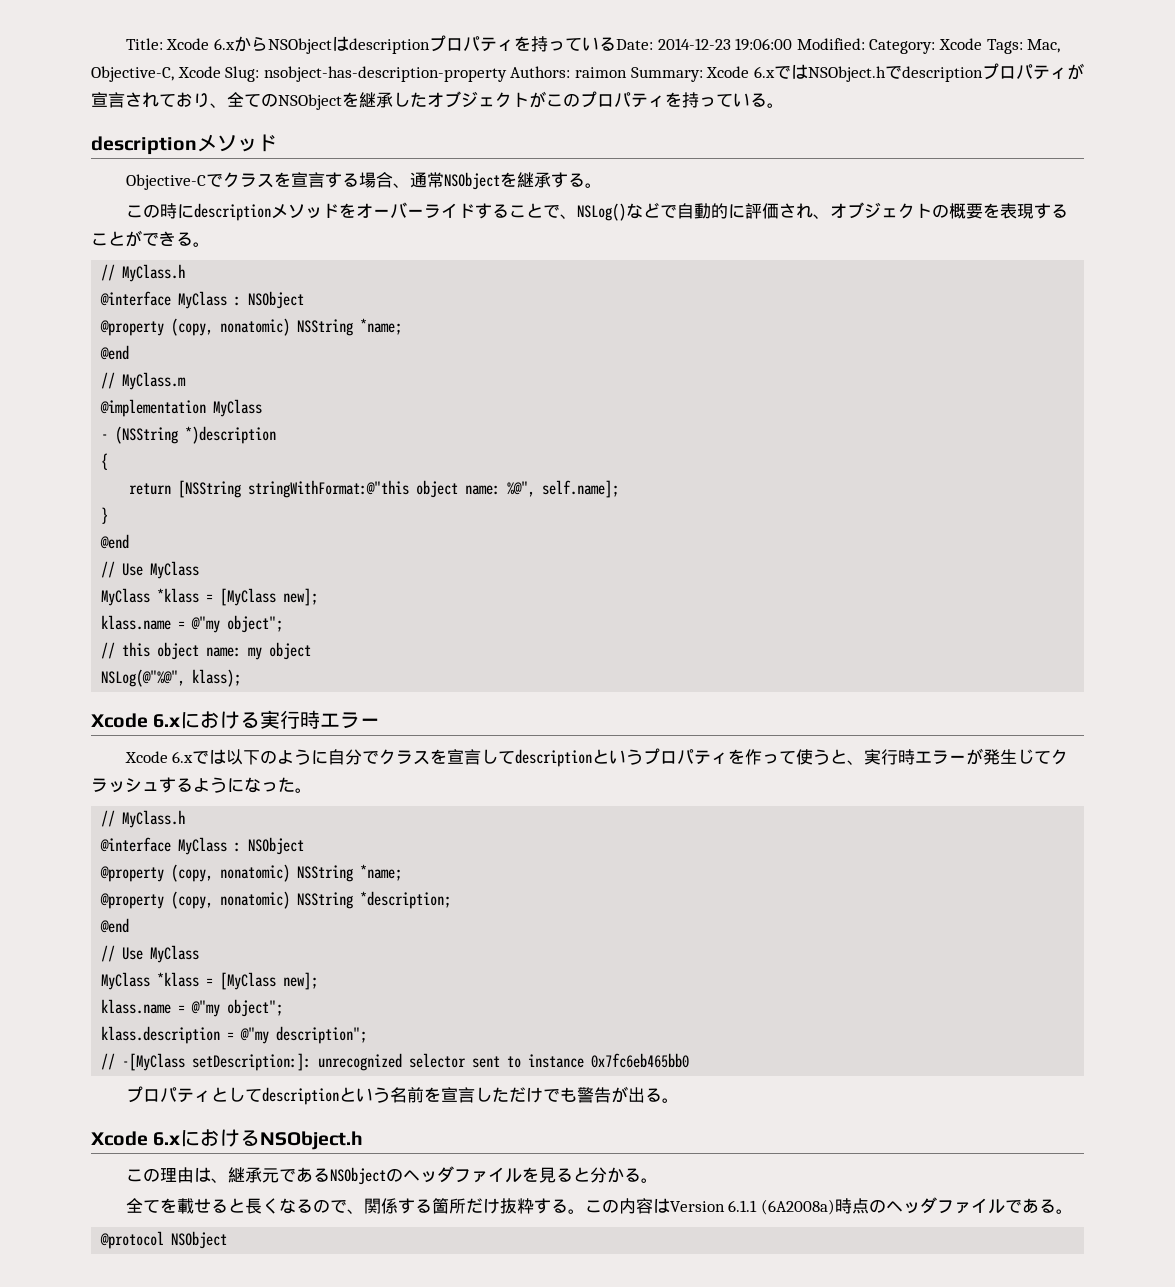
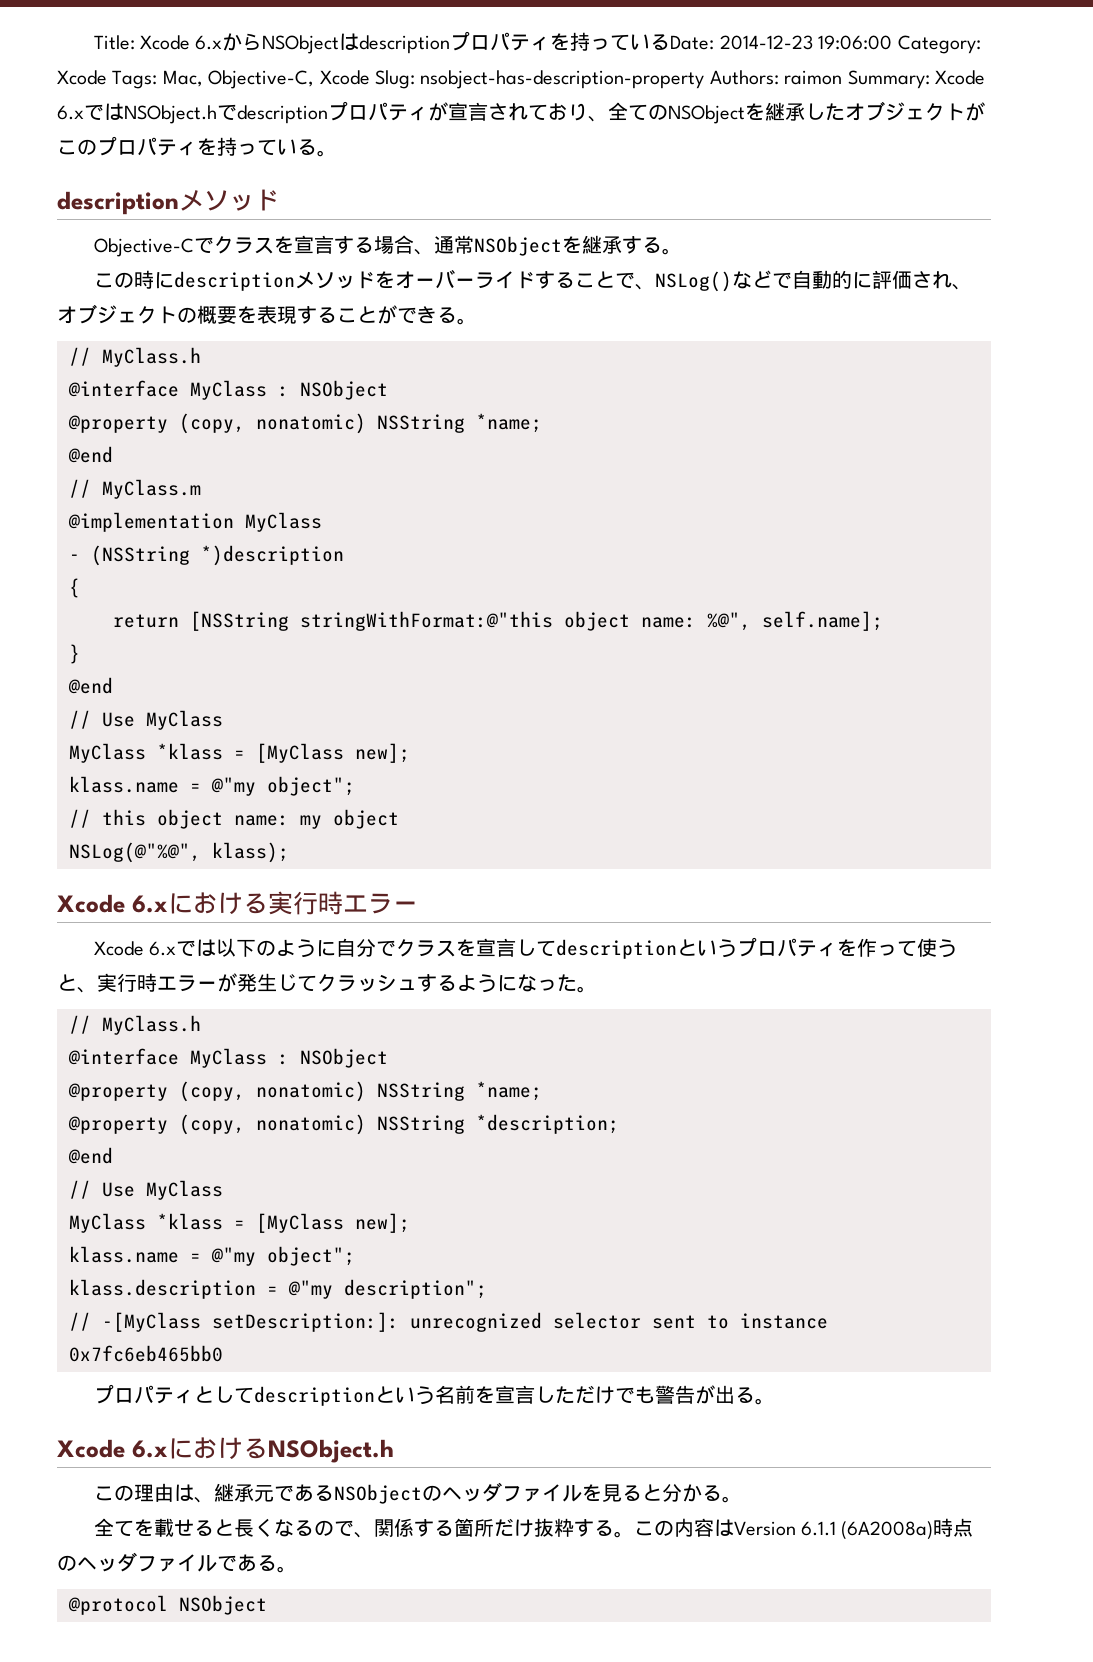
[796,38,865,50] Modified: -> (893, 42) none

